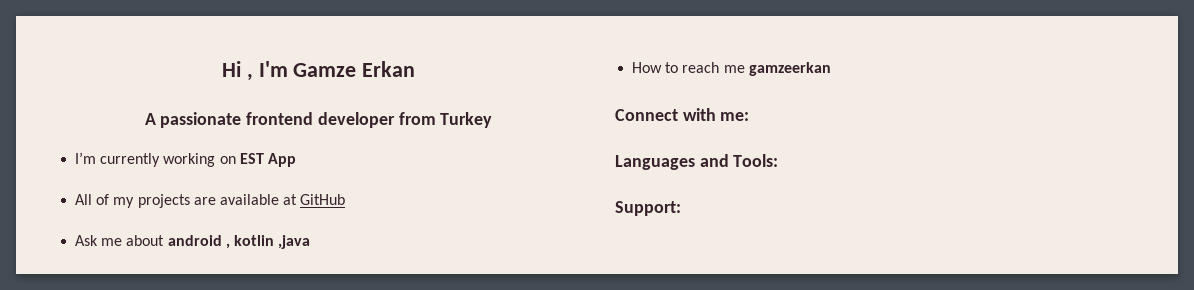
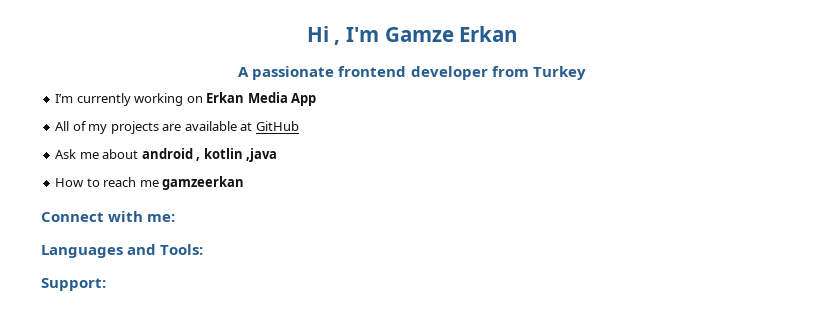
[239,153,264,164] EST -> [206,92,288,103] Erkan Media

